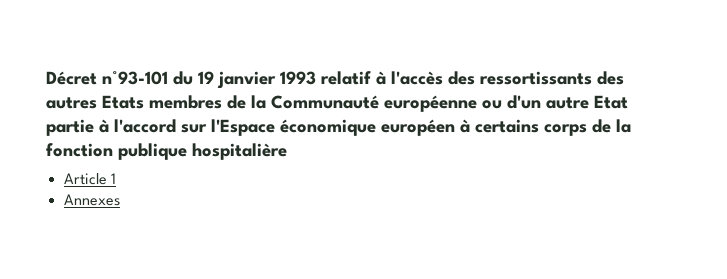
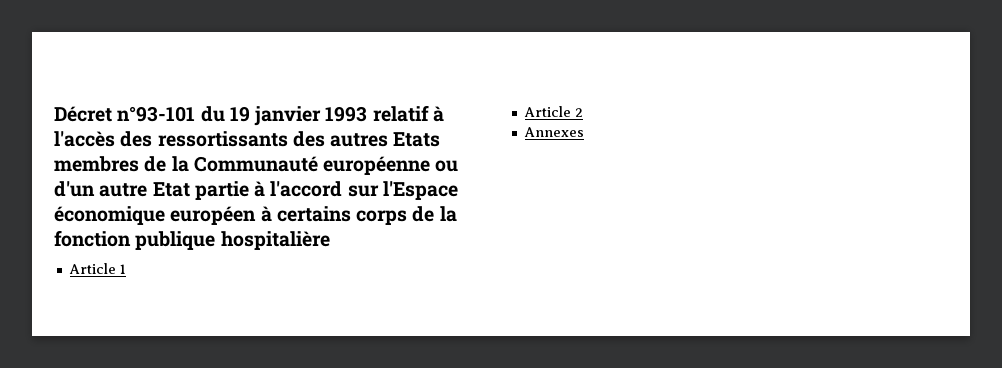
(116, 178) none -> [523,106,583,117] // Article 2

